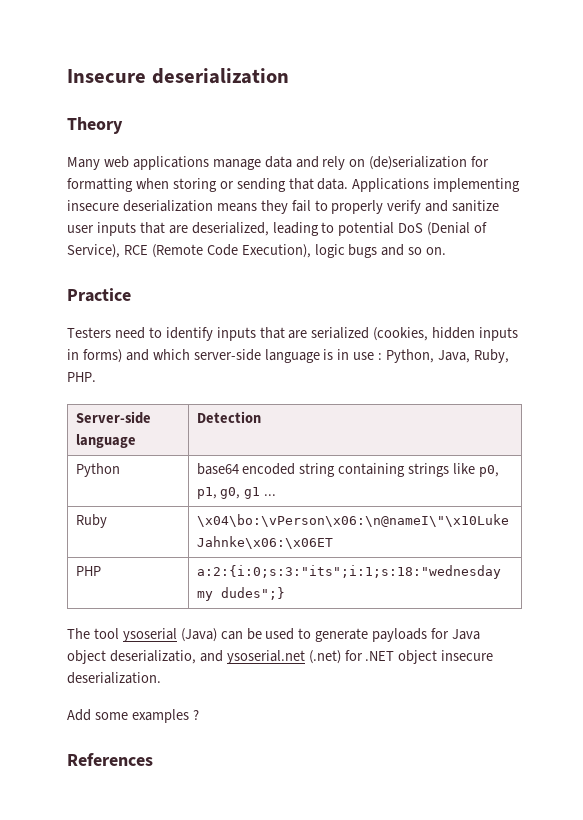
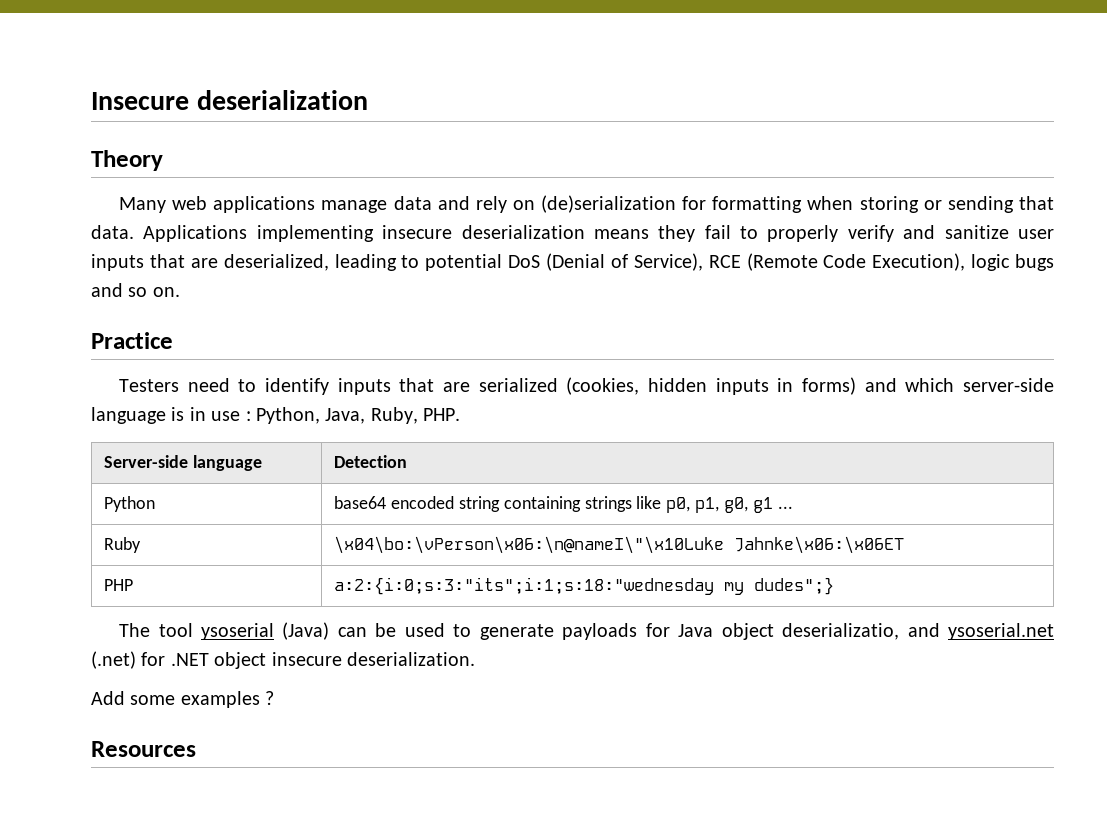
[67,753,153,766] References -> [91,741,196,757] Resources

